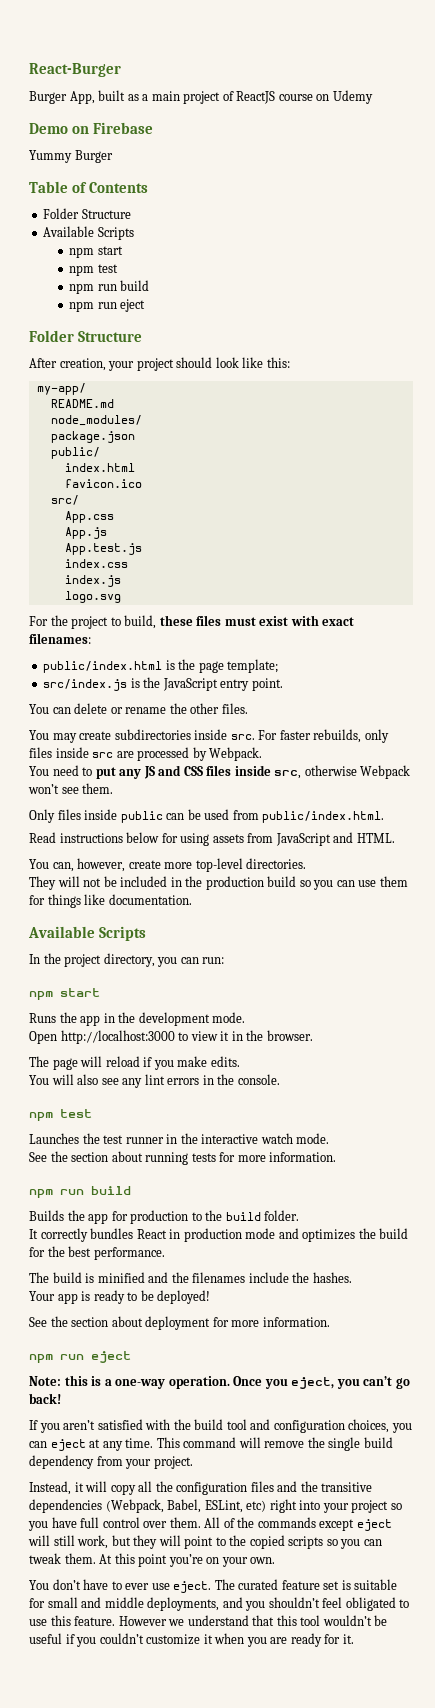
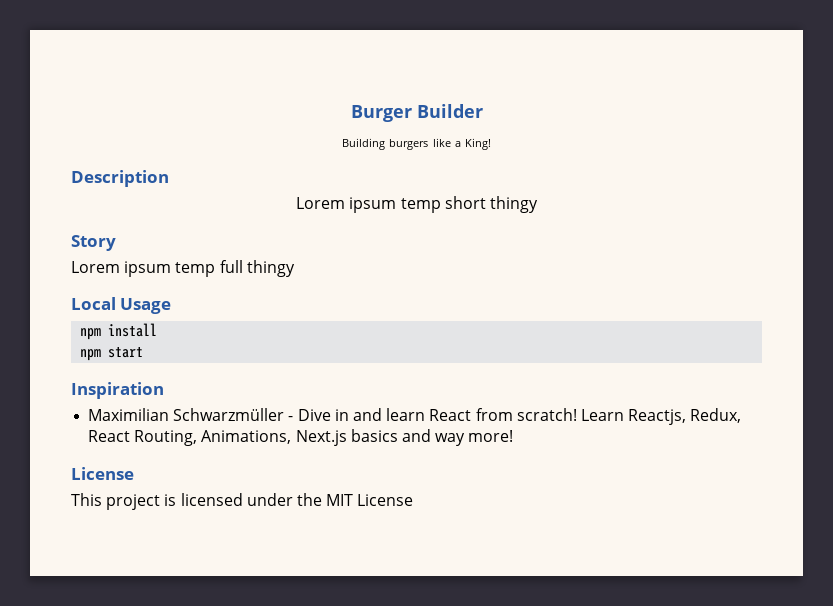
[29,63,121,77] [29,90,373,104] [29,122,153,134] [29,150,113,163] [29,181,148,193] [43,208,131,219] [43,226,134,240] [69,246,123,258] [69,264,118,276] [69,280,150,294] [69,299,146,312] [29,330,142,342] [29,357,290,371] [36,383,86,395] [50,399,114,408] [50,415,142,426] [50,431,135,443] [50,447,100,459] [64,463,135,472] [64,479,142,488] [50,495,79,505] [64,511,114,523] [64,527,107,539] [64,543,142,555] [64,559,128,568] [64,575,121,587] [64,591,121,603] [29,615,355,629] [29,633,91,644] [43,659,279,673] [43,677,283,691] [29,703,248,714] [29,729,389,743] [29,747,263,761] [29,765,411,779] [28,783,114,794] [29,809,385,823] [29,832,395,846] [29,858,307,872] [29,876,408,890] [29,894,192,908] [28,926,146,941] [29,953,225,967] [29,988,100,1000] [29,1012,246,1026] [29,1030,313,1044] [29,1056,240,1070] [29,1074,280,1088] [29,1109,92,1121] [29,1133,330,1144] [29,1151,337,1165] [29,1186,131,1198] [29,1210,300,1224] [29,1228,409,1242] [29,1246,165,1260] [29,1272,352,1283] [29,1290,211,1304] [29,1316,330,1330] [29,1351,131,1363] [29,1375,410,1389] [29,1393,61,1404] [29,1419,412,1433] [29,1437,393,1451] [29,1455,193,1469] [29,1481,373,1495] [29,1499,402,1513] [28,1517,392,1531] [28,1535,382,1549] [29,1553,276,1567] [29,1579,398,1593] [29,1597,410,1611] [29,1615,388,1626] [29,1633,354,1647] React-Burger // Burger App, built as a main project of ReactJS course on Udemy // Demo on Firebase // Yummy Burger // Table of Contents // Folder Structure // Available Scripts // npm start // npm test // npm run build // npm run eject // Folder Structure // After creation, your project should look like this: // my-app/ // README.md // node_modules/ // package.json // public/ // index.html // favicon.ico // src/ // App.css // App.js // App.test.js // index.css // index.js // logo.svg // For the project to build, these files must exist with exact filenames: // public/index.html is the page template; // src/index.js is the JavaScript entry point. // You can delete or rename the other files. // You may create subdirectories inside src. For faster rebuilds, only files inside src are processed by Webpack. // You need to put any JS and CSS files inside src, otherwise Webpack won’t see them. // Only files inside public can be used from public/index.html. // Read instructions below for using assets from JavaScript and HTML. // You can, however, create more top-level directories. // They will not be included in the production build so you can use them for things like documentation. // Available Scripts // In the project directory, you can run: // npm start // Runs the app in the development mode. // Open http://localhost:3000 to view it in the browser. // The page will reload if you make edits. // You will also see any lint errors in the console. // npm test // Launches the test runner in the interactive watch mode. // See the section about running tests for more information. // npm run build // Builds the app for production to the build folder. // It correctly bundles React in production mode and optimizes the build for the best performance. // The build is minified and the filenames include the hashes. // Your app is ready to be deployed! // See the section about deployment for more information. // npm run eject // Note: this is a one-way operation. Once you eject, you can’t go back! // If you aren’t satisfied with the build tool and configuration choices, you can eject at any time. This command will remove the single build dependency from your project. // Instead, it will copy all the configuration files and the transitive dependencies (Webpack, Babel, ESLint, etc) right into your project so you have full control over them. All of the commands except eject will still work, but they will point to the copied scripts so you can tweak them. At this point you’re on your own. // You don’t have to ever use eject. The curated feature set is suitable for small and middle deployments, and you shouldn’t feel obligated to use this feature. However we understand that this tool wouldn’t be useful if you couldn’t customize it when you are ready for it. -> [350,104,483,122] [342,138,491,150] [71,170,169,187] [296,196,538,213] [71,235,116,251] [71,260,295,277] [71,297,172,314] [80,323,158,340] [80,347,144,361] [71,382,164,399] [88,408,742,425] [88,429,514,446] [71,467,134,480] [71,493,414,510] Burger Builder // Building burgers like a King! // Description // Lorem ipsum temp short thingy // Story // Lorem ipsum temp full thingy // Local Usage // npm install // npm start // Inspiration // Maximilian Schwarzmüller - Dive in and learn React from scratch! Learn Reactjs, Redux, React Routing, Animations, Next.js basics and way more! // License // This project is licensed under the MIT License

